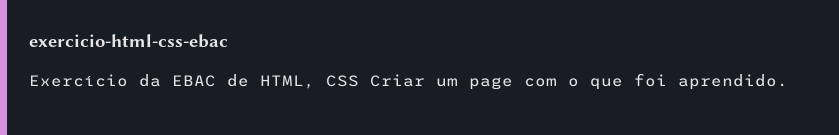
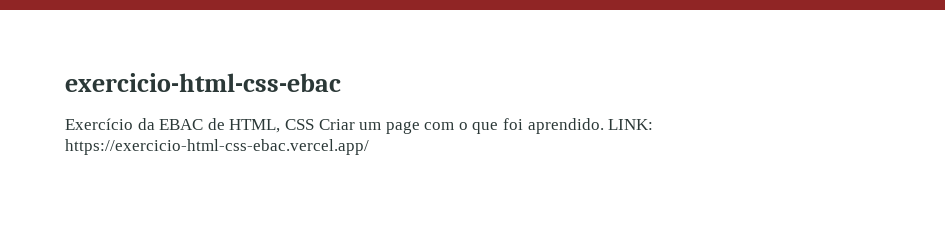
(788, 82) none -> [608,119,654,130] [65,139,369,155] LINK: https://exercicio-html-css-ebac.vercel.app/

